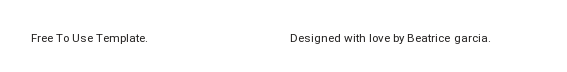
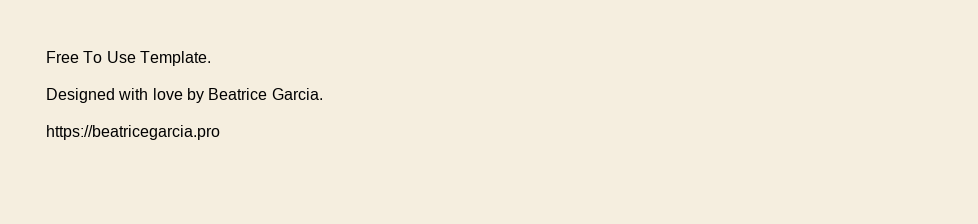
[453,34,491,44] garcia. -> [271,88,323,100] [46,125,220,140] Garcia. // https://beatricegarcia.pro

